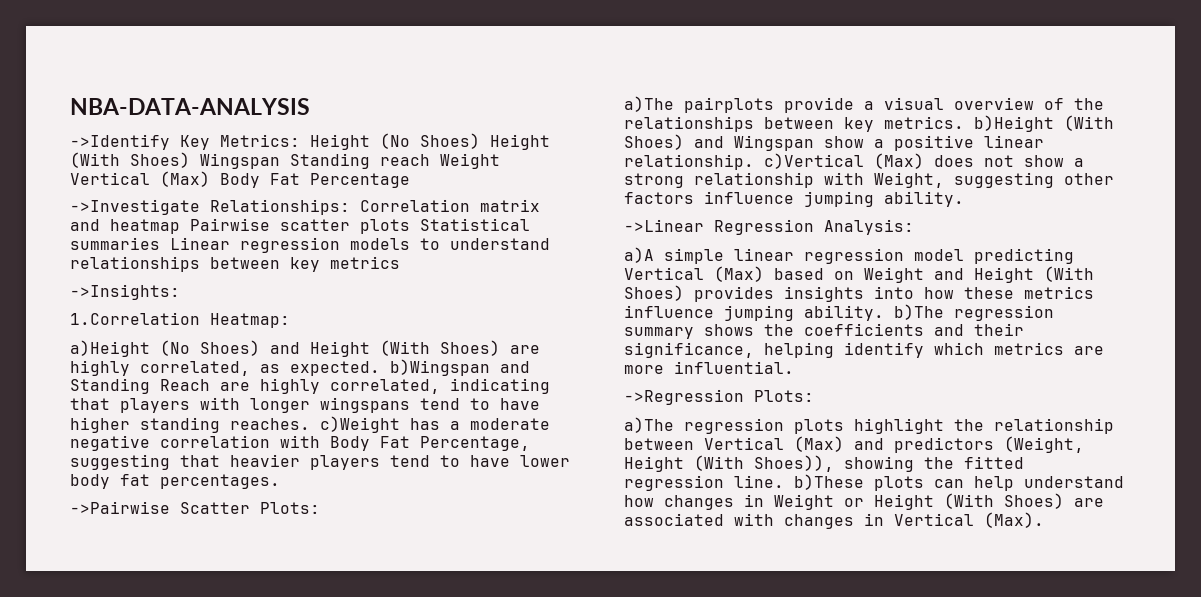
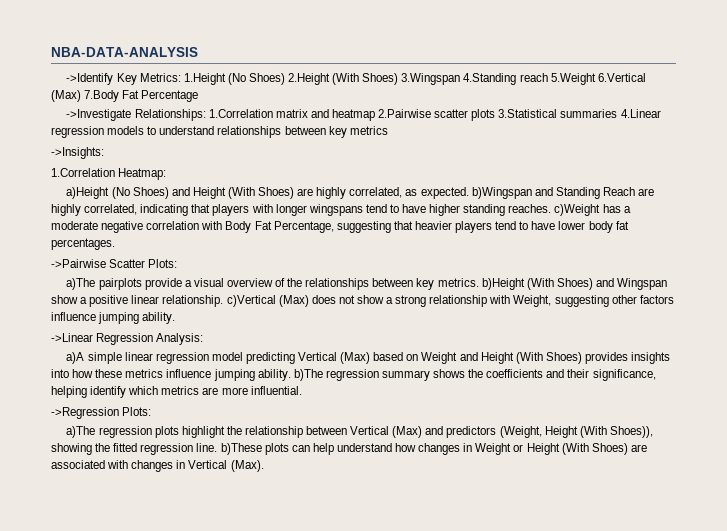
[310,133,550,150] [70,152,500,169] [70,171,260,188] Height (No Shoes) Height (With Shoes) Wingspan Standing reach Weight Vertical (Max) Body -> [183,73,646,85] [51,90,120,102] 1.Height (No Shoes) 2.Height (With Shoes) 3.Wingspan 4.Standing reach 5.Weight 6.Vertical (Max) 7.Body
[360,199,470,212] Correlation -> [208,109,273,118] 1.Correlation
[190,218,270,231] Pairwise -> [378,109,432,118] 2.Pairwise
[420,218,530,231] [70,237,230,250] Statistical summaries Linear -> [498,109,661,118] 3.Statistical summaries 4.Linear

